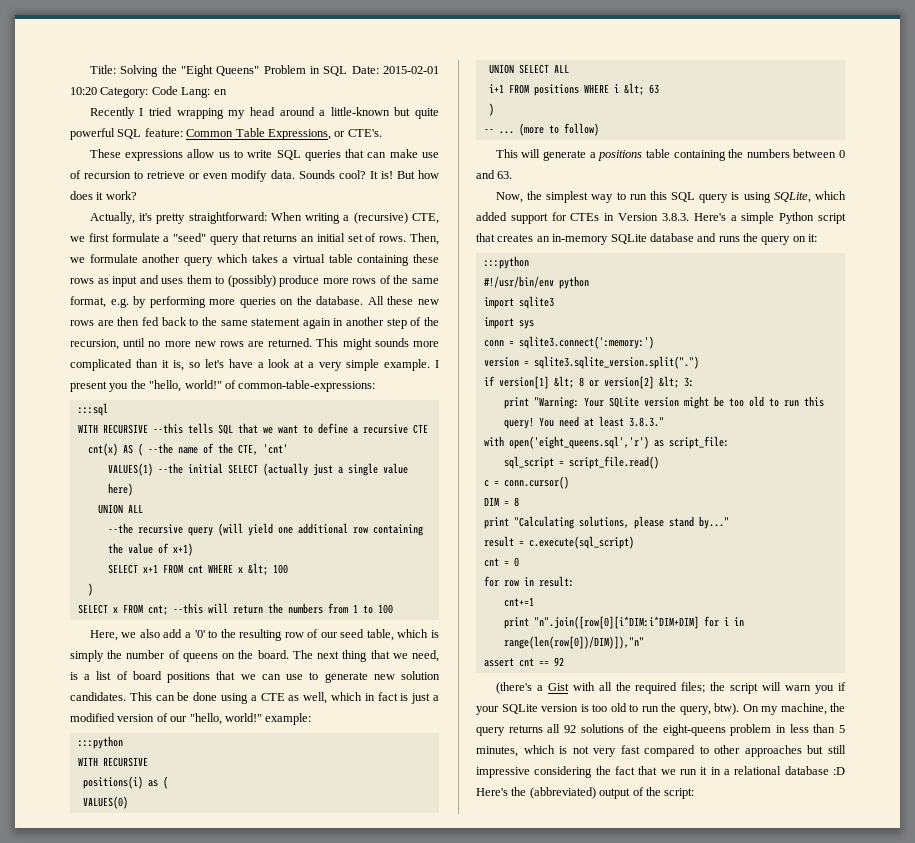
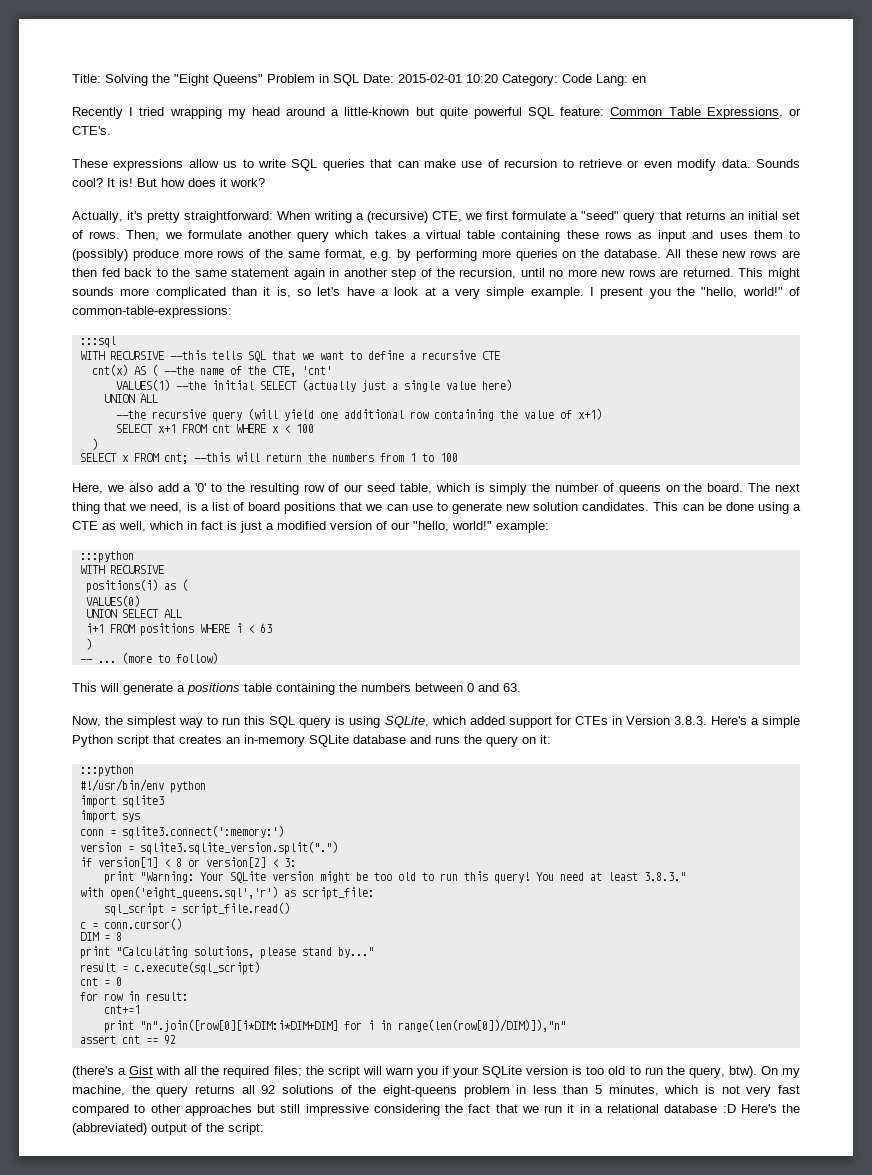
[247,563,268,575] &lt; -> [283,425,290,433] <
[623,83,644,95] &lt; -> [247,625,254,633] <
[553,376,574,388] &lt; -> [163,859,170,867] <
[658,376,679,388] &lt; -> [271,859,278,867] <

